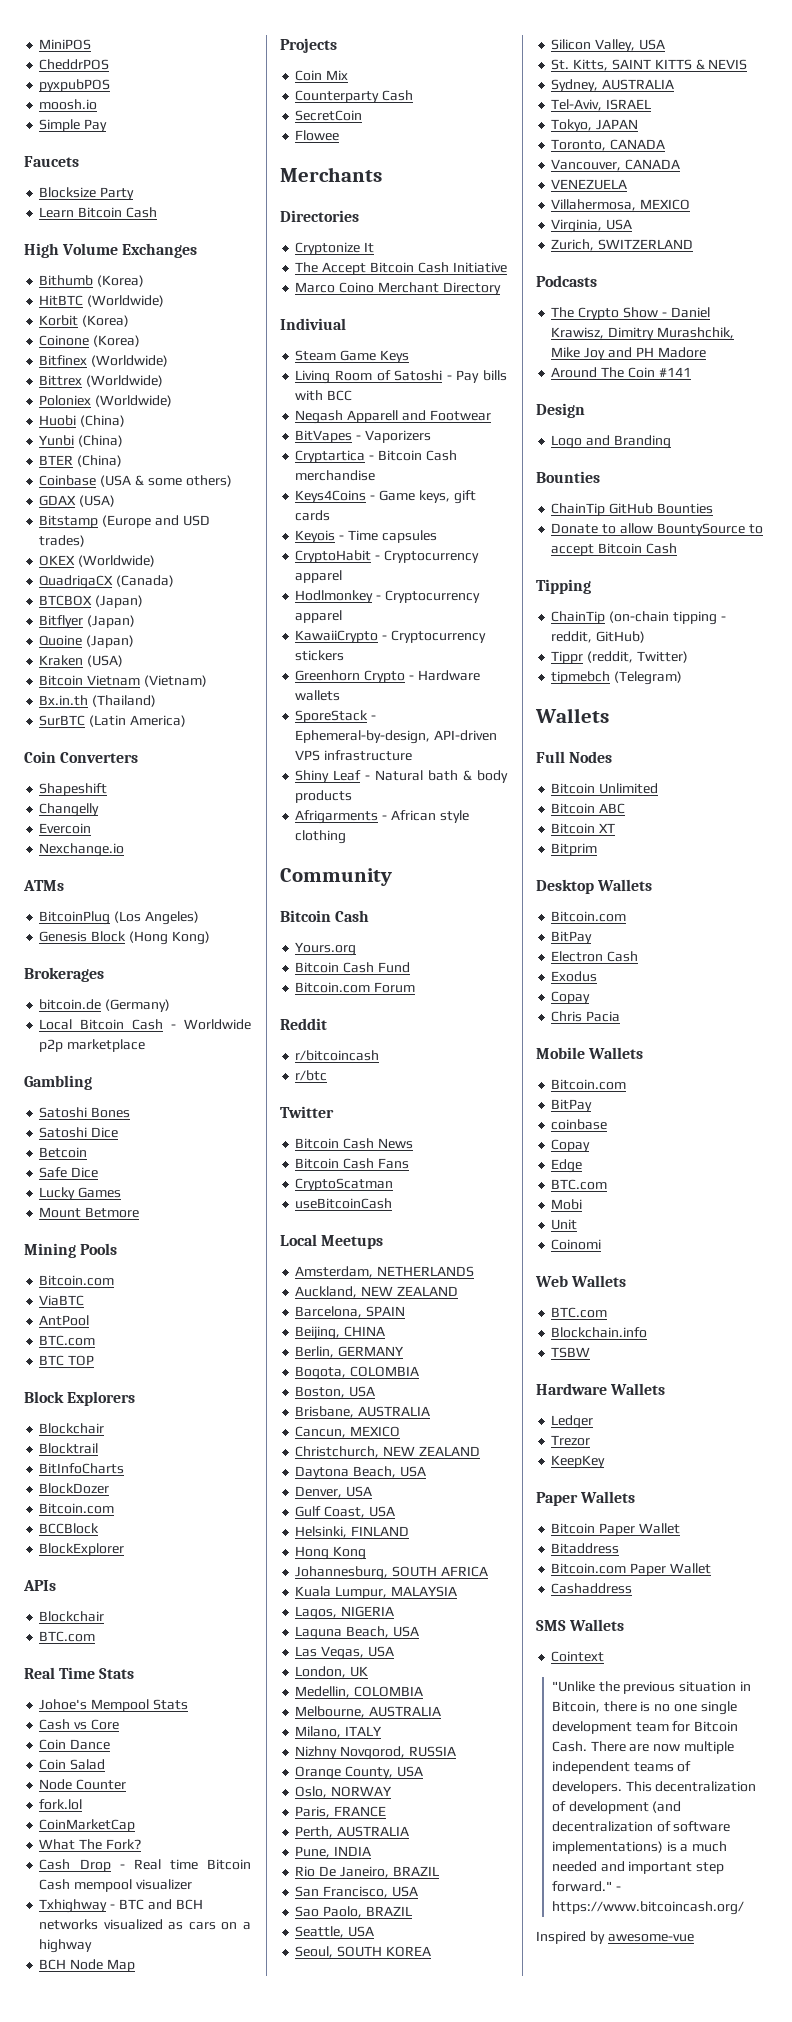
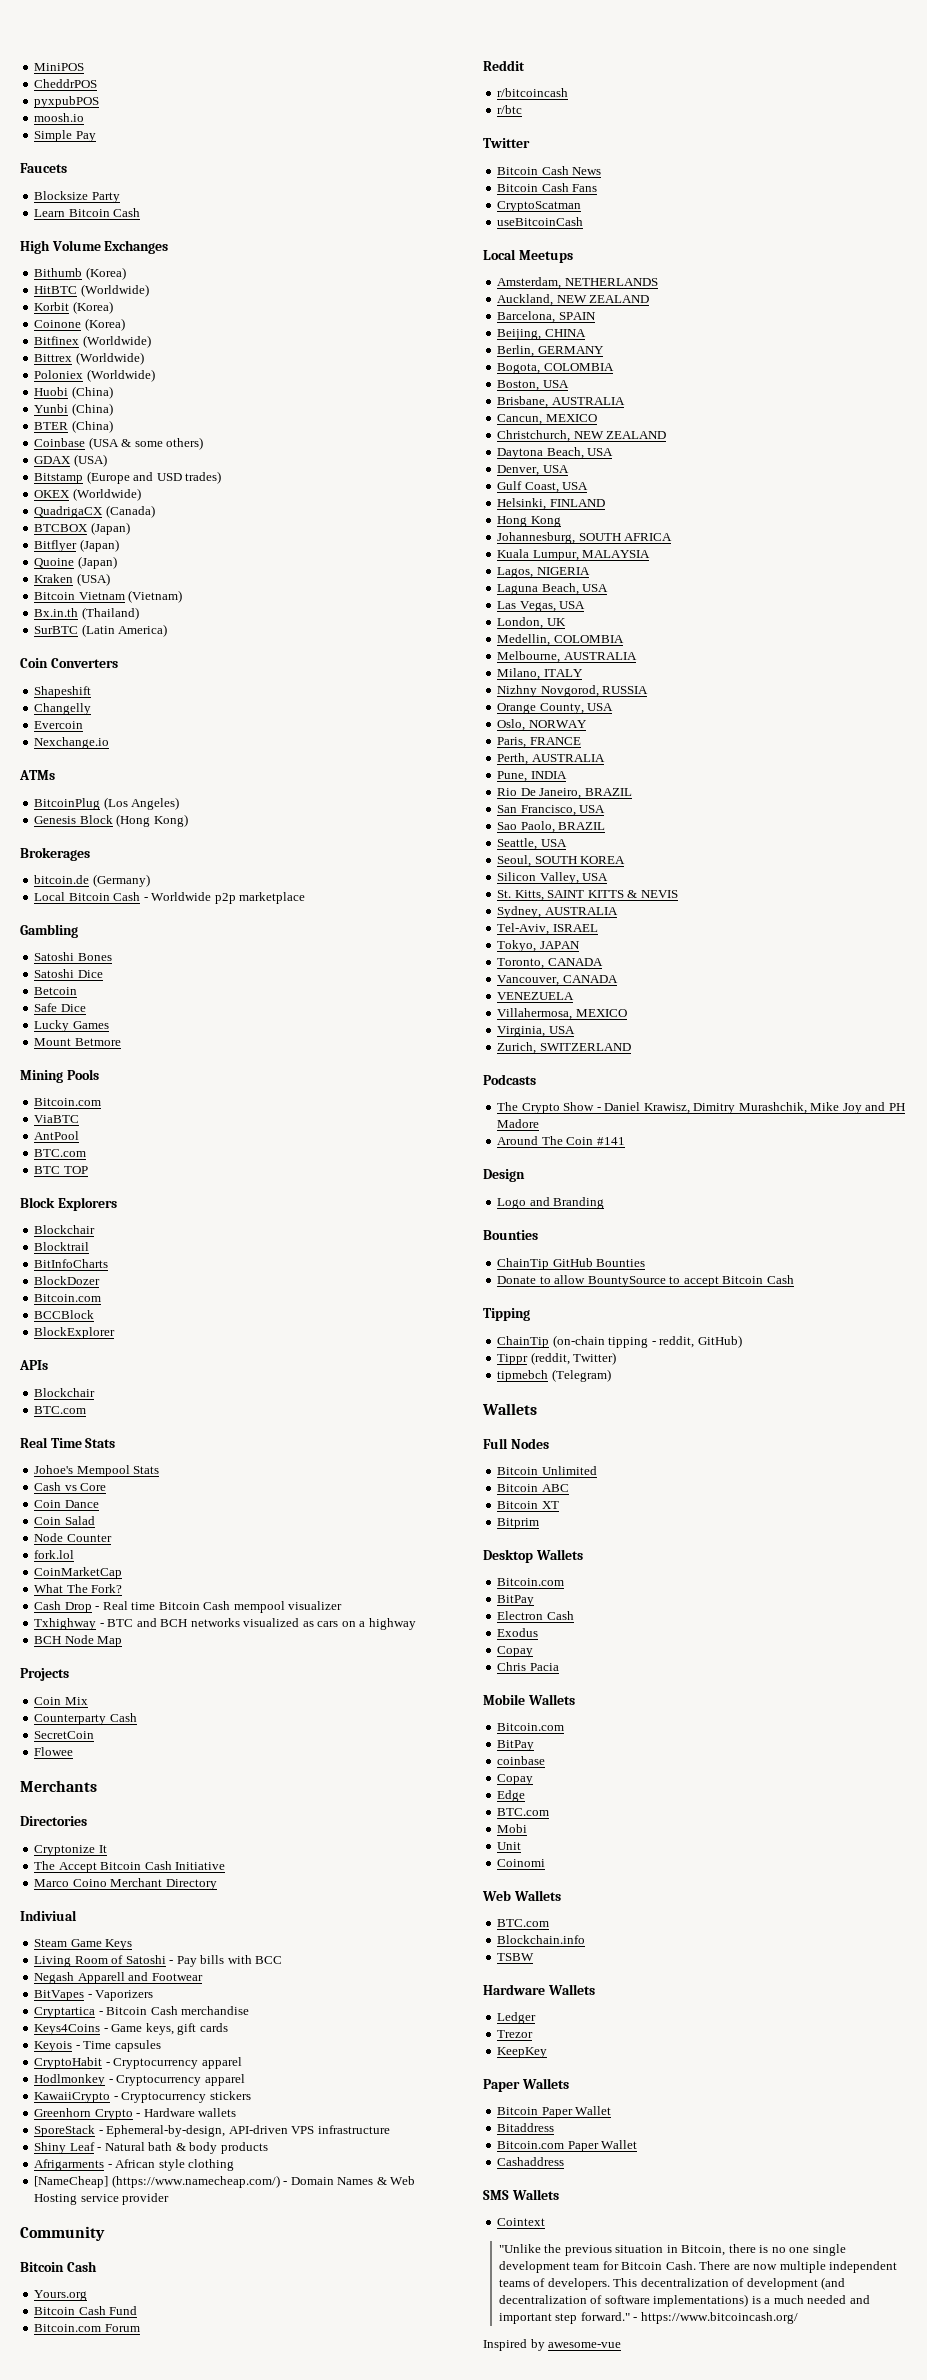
(347, 837) none -> [34,2175,416,2188] [34,2193,170,2205] // [NameCheap] (https://www.namecheap.com/) - Domain Names & Web Hosting service provider

